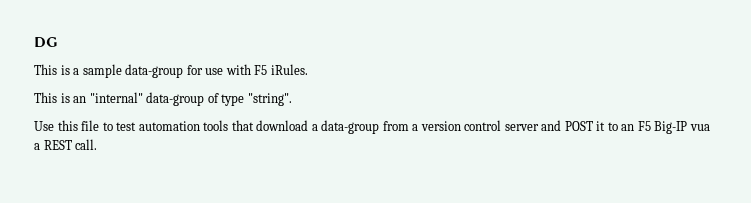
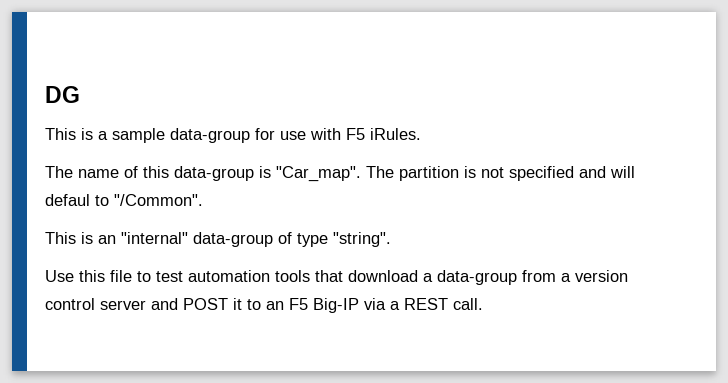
(308, 69) none -> [45,166,635,182] [45,194,203,206] // The name of this data-group is "Car_map". The partition is not specified and will defaul to "/Common".
[689,124,710,131] vua -> [364,298,386,310] via

